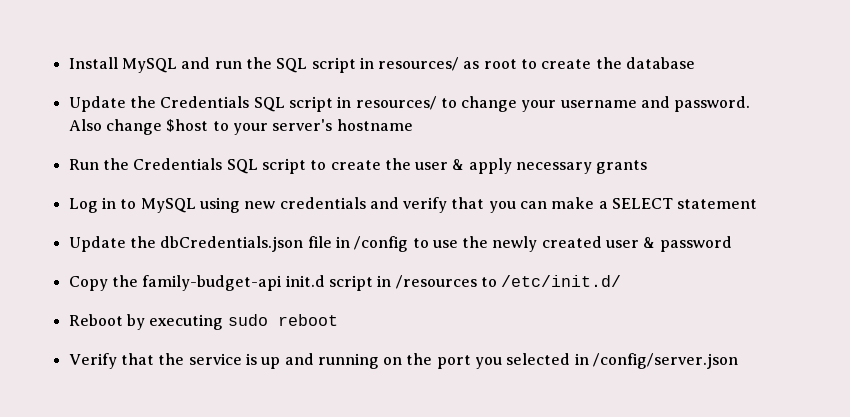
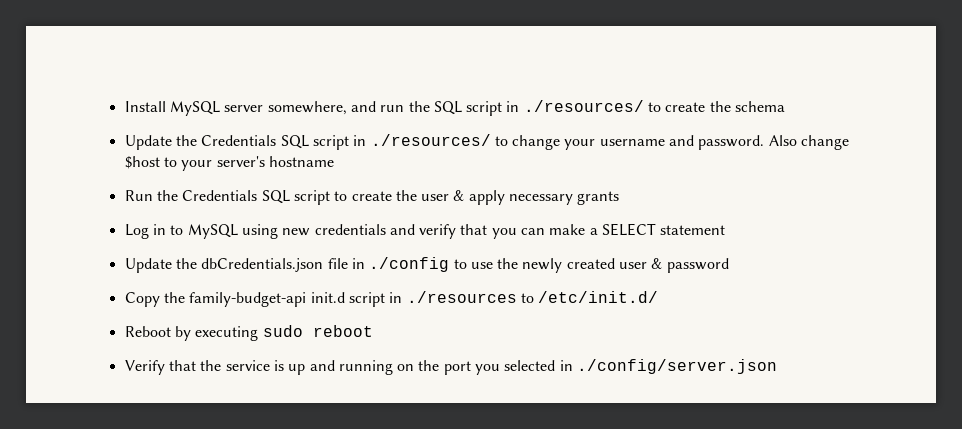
(177, 65) none -> [224,101,347,115] server somewhere,
[378,57,696,71] resources/ as root to create the database -> [523,100,786,112] ./resources/ to create the schema
[355,96,437,110] resources/ -> [370,134,491,146] ./resources/
[354,236,409,252] /config -> [369,257,450,272] ./config
[395,275,477,289] /resources -> [406,291,517,303] ./resources
[593,353,739,369] /config/server.json -> [577,359,778,374] ./config/server.json

